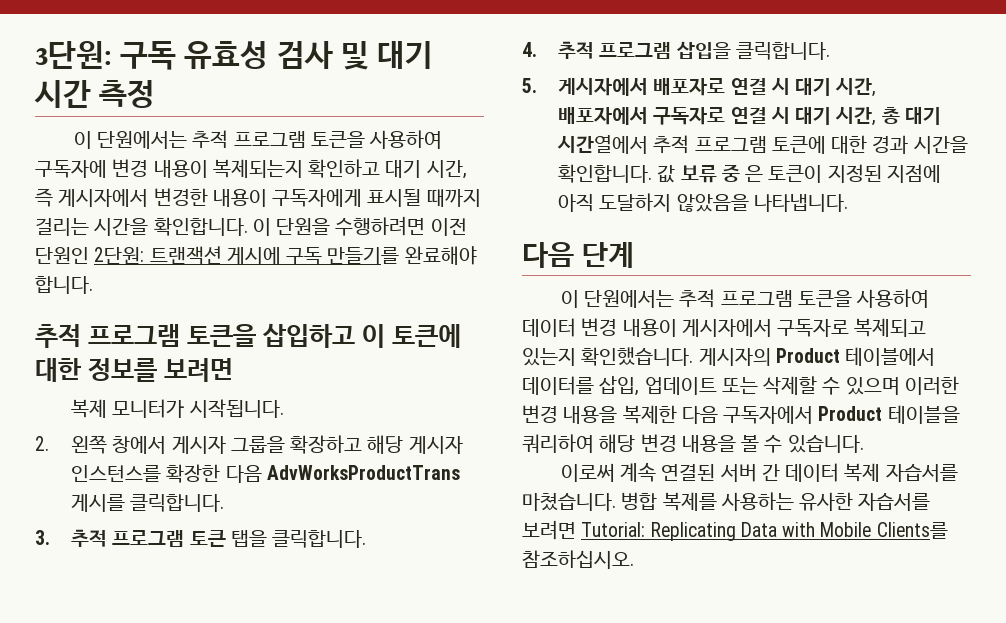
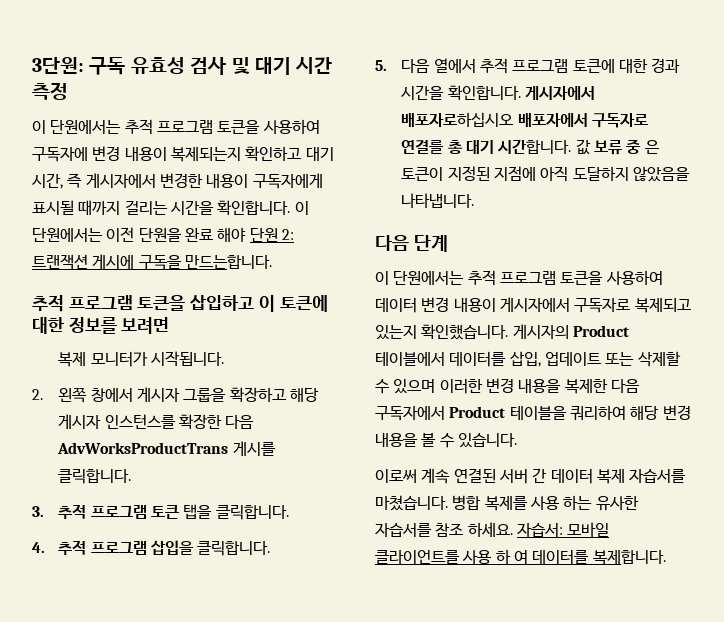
[276,216,467,236] [35,246,477,265] [35,276,93,294] 단원을 수행하려면 이전 단원인 2단원: 트랜잭션 게시에 구독 만들기를 완료해야 합니다. -> [32,227,294,242] [32,254,272,270] 단원에서는 이전 단원을 완료 해야 단원 2: 트랜잭션 게시에 구독을 만드는합니다.
[558,78,877,97] [558,107,941,126] [557,135,649,154] 게시자에서 배포자로 연결 시 대기 시간, 배포자에서 구독자로 연결 시 대기 시간, 총 대기 시간열에서 -> [401,58,476,73] 다음 열에서
(653, 173) none -> [525,86,596,100] [401,112,649,128] [401,139,572,154] 게시자에서 배포자로하십시오 배포자에서 구독자로 연결를 총 대기 시간합니다.
[720,492,931,511] [522,520,948,541] [522,550,634,569] 사용하는 유사한 자습서를 보려면 Tutorial: Replicating Data with Mobile Clients를 참조하십시오. -> [529,495,639,511] [375,522,610,537] [375,549,666,565] 사용 하는 유사한 자습서를 참조 하세요. 자습서: 모바일 클라이언트를 사용 하 여 데이터를 복제합니다.

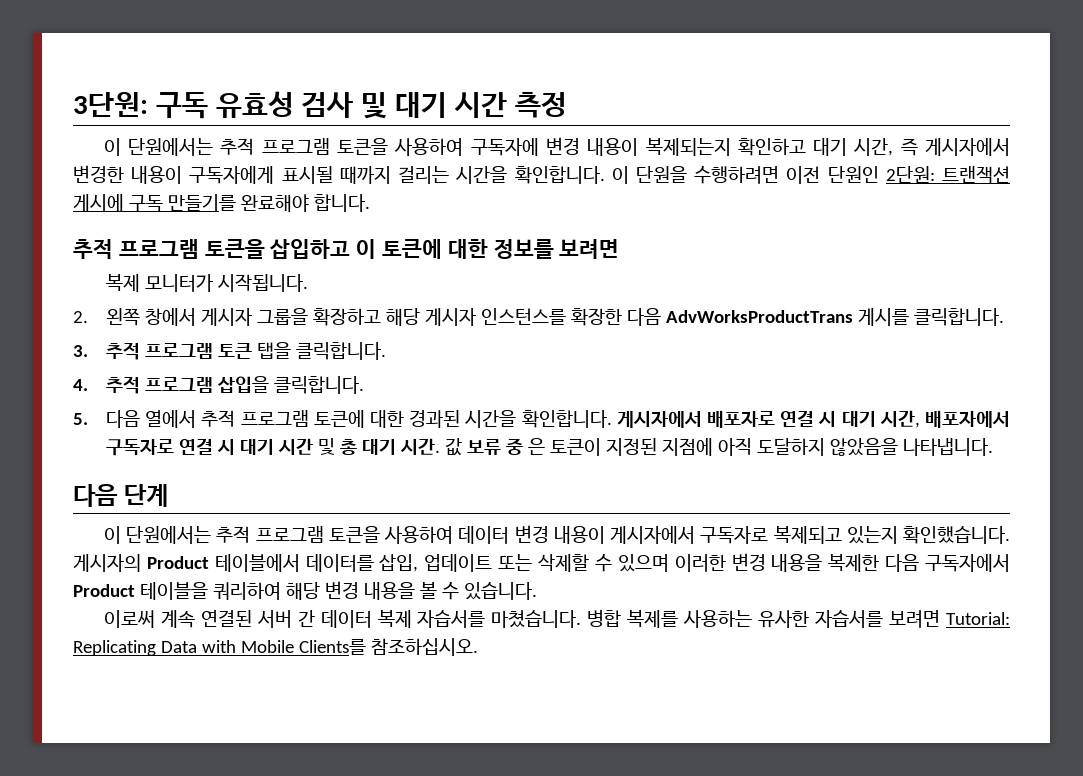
[32,227,294,242] [32,254,272,270] 단원에서는 이전 단원을 완료 해야 단원 2: 트랜잭션 게시에 구독을 만드는합니다. -> [635,166,1010,184] [73,194,370,212] 단원을 수행하려면 이전 단원인 2단원: 트랜잭션 게시에 구독 만들기를 완료해야 합니다.
[651,58,681,73] 경과 -> [409,410,461,428] 경과된
[401,112,649,128] [401,140,445,154] 배포자로하십시오 배포자에서 구독자로 연결를 -> [706,410,1011,428] [105,438,335,456] 배포자로 연결 시 대기 시간, 배포자에서 구독자로 연결 시 대기 시간 및
[497,139,572,154] 시간합니다. -> [399,438,440,455] 시간.
[529,495,639,511] [375,522,610,537] [375,549,666,565] 사용 하는 유사한 자습서를 참조 하세요. 자습서: 모바일 클라이언트를 사용 하 여 데이터를 복제합니다. -> [683,610,1011,628] [73,638,478,656] 사용하는 유사한 자습서를 보려면 Tutorial: Replicating Data with Mobile Clients를 참조하십시오.

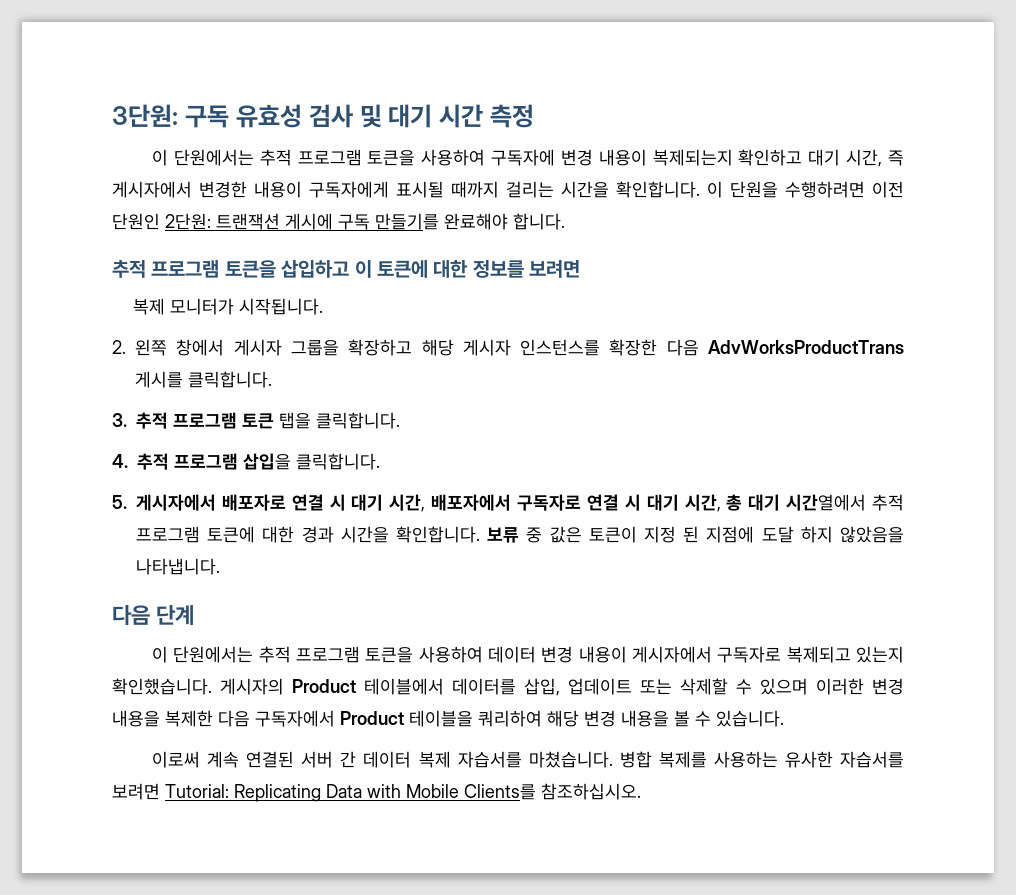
[105,410,612,428] 다음 열에서 추적 프로그램 토큰에 대한 경과된 시간을 확인합니다. -> (127, 502) none
[277,438,825,456] 시간 및 총 대기 시간. 값 보류 중 은 토큰이 지정된 지점에 아직 도달하지 -> [684,494,905,512] [136,526,833,543] 시간, 총 대기 시간열에서 추적 프로그램 토큰에 대한 경과 시간을 확인합니다. 보류 중 값은 토큰이 지정 된 지점에 도달 하지

